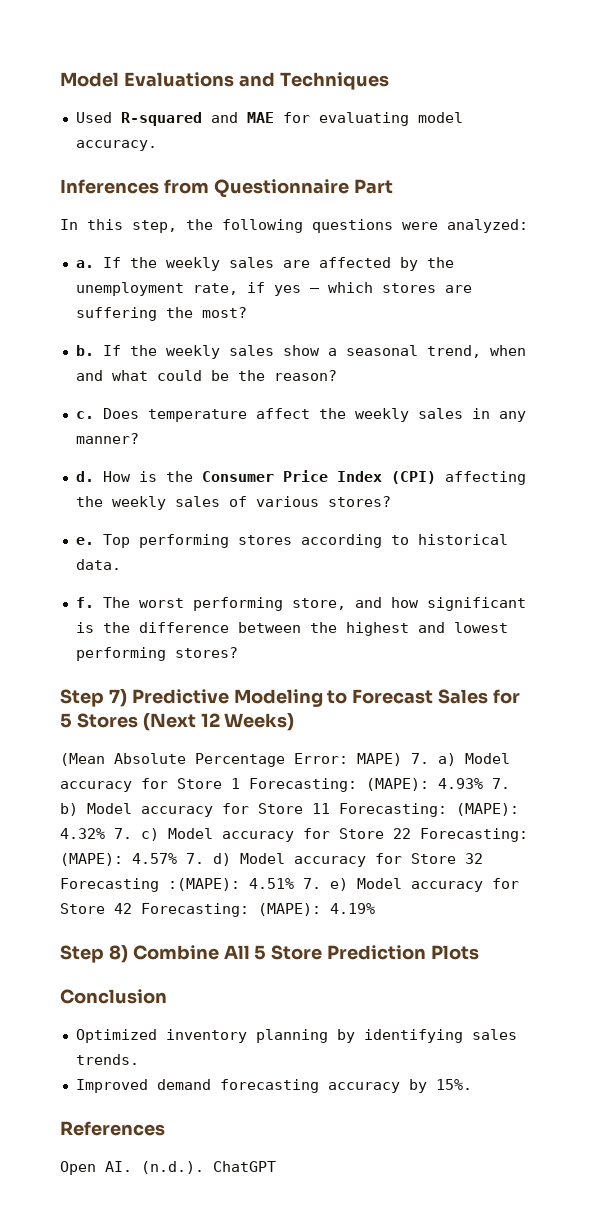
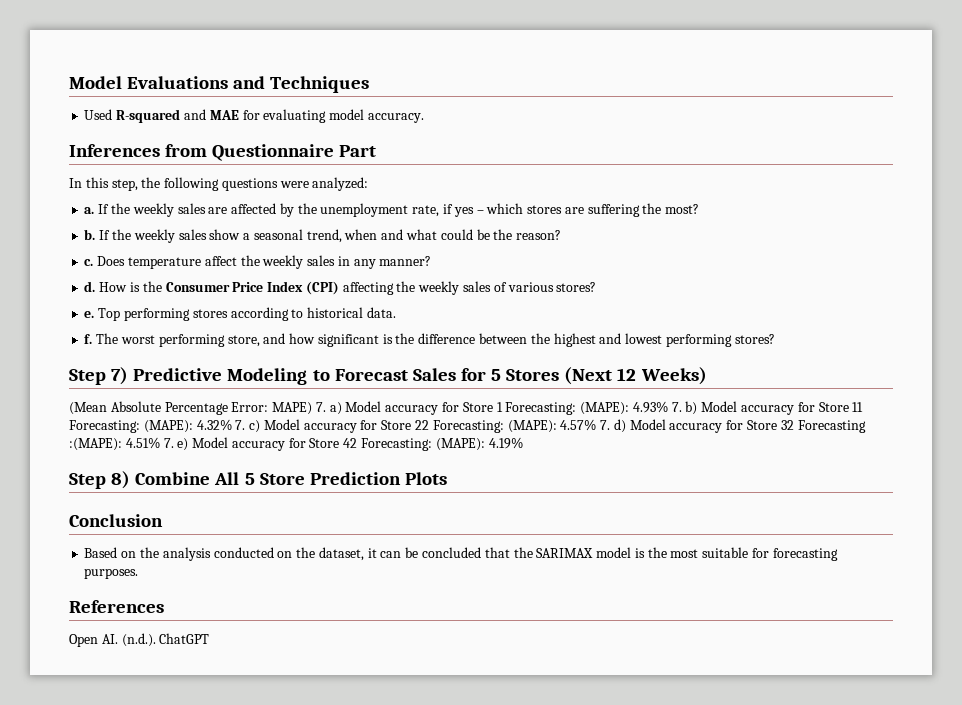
[75,1029,517,1043] [75,1054,139,1065] [75,1079,472,1093] Optimized inventory planning by identifying sales trends. // Improved demand forecasting accuracy by 15%. -> [84,547,838,561] [84,568,139,579] Based on the analysis conducted on the dataset, it can be concluded that the SARIMAX model is the most suitable for forecasting purposes.

